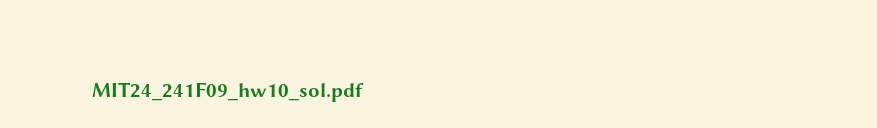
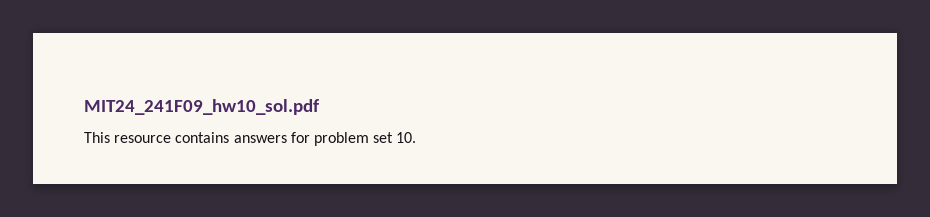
(364, 92) none -> [84,132,417,146] // This resource contains answers for problem set 10.

